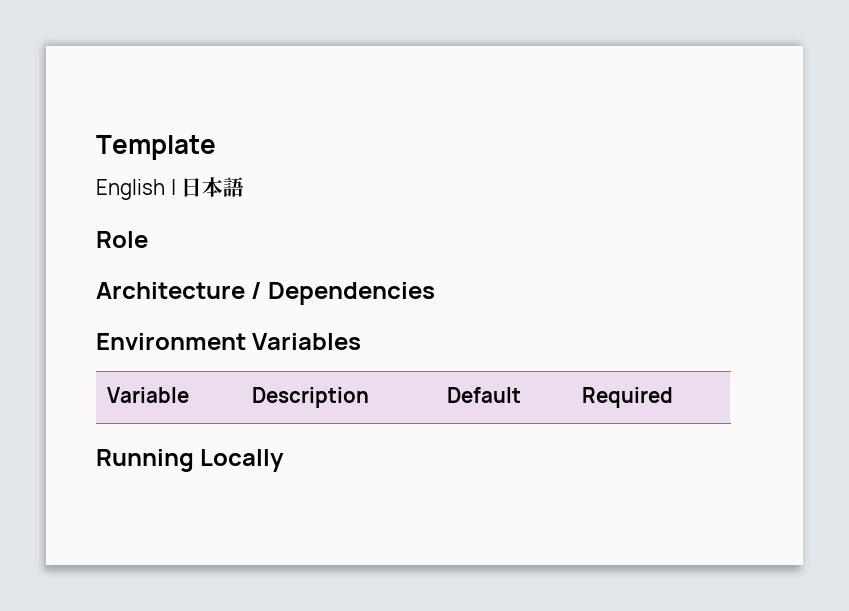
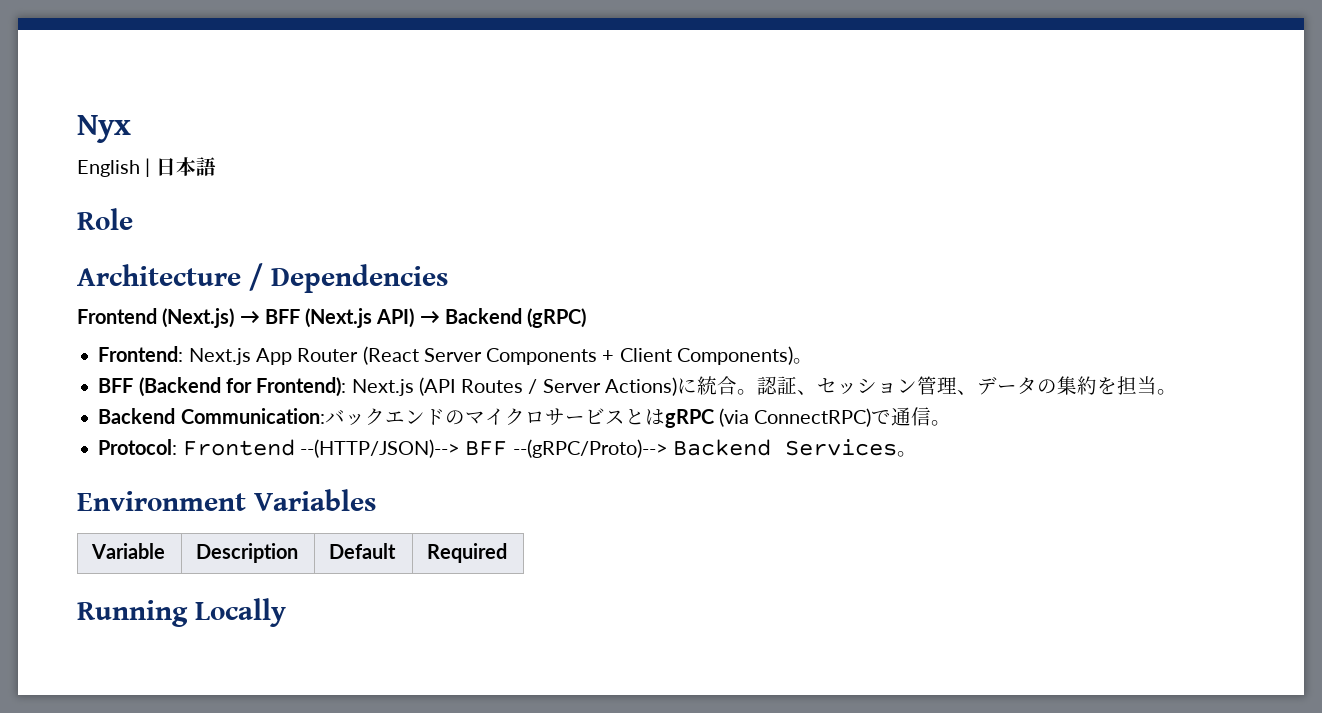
[96,135,216,160] Template -> [77,115,131,143] Nyx
(435, 293) none -> [77,308,587,328] [98,346,813,365] [98,376,1177,397] [98,407,952,428] [98,439,917,458] // Frontend (Next.js) → BFF (Next.js API) → Backend (gRPC) // Frontend: Next.js App Router (React Server Components + Client Components)。 // BFF (Backend for Frontend): Next.js (API Routes / Server Actions)に統合。認証、セッション管理、データの集約を担当。 // Backend Communication:バックエンドのマイクロサービスとはgRPC (via ConnectRPC)で通信。 // Protocol: Frontend --(HTTP/JSON)--> BFF --(gRPC/Proto)--> Backend Services。

